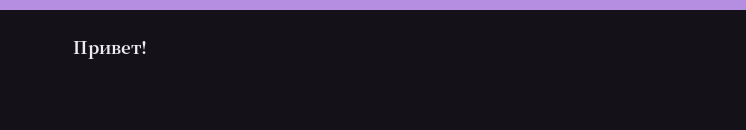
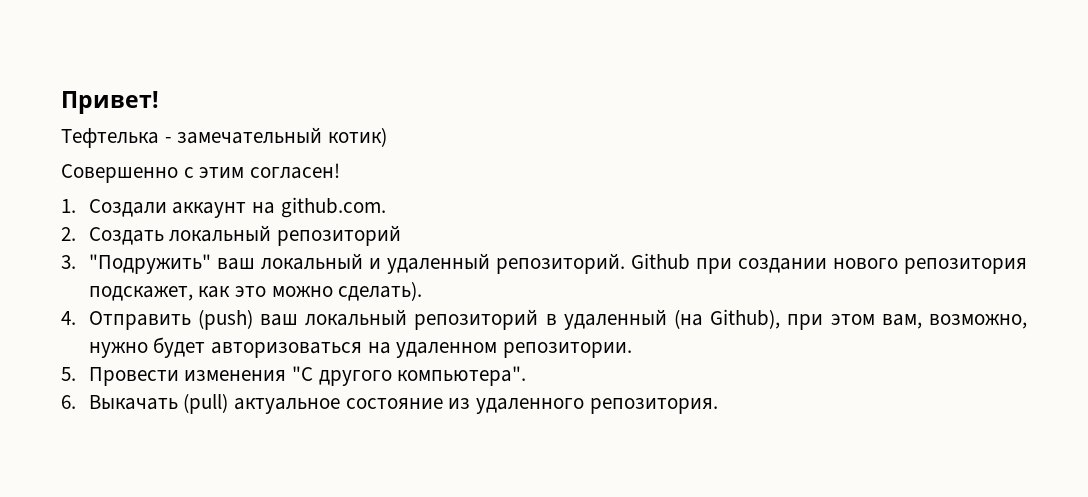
(147, 50) none -> [61,127,388,148] [61,163,341,183] [61,197,386,218] [61,225,402,246] [61,253,1027,274] [88,281,423,301] [61,309,1028,330] [88,337,633,358] [61,366,527,386] [61,393,718,414] // Тефтелька - замечательный котик) // Совершенно с этим согласен! // 1. Создали аккаунт на github.com. // 2. Создать локальный репозиторий // 3. "Подружить" ваш локальный и удаленный репозиторий. Github при создании нового репозитория подскажет, как это можно сделать). // 4. Отправить (push) ваш локальный репозиторий в удаленный (на Github), при этом вам, возможно, нужно будет авторизоваться на удаленном репозитории. // 5. Провести изменения "С другого компьютера". // 6. Выкачать (pull) актуальное состояние из удаленного репозитория.

